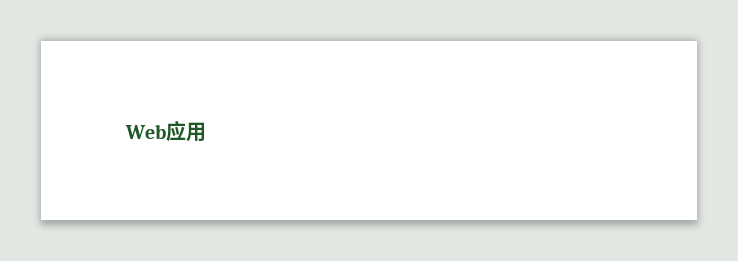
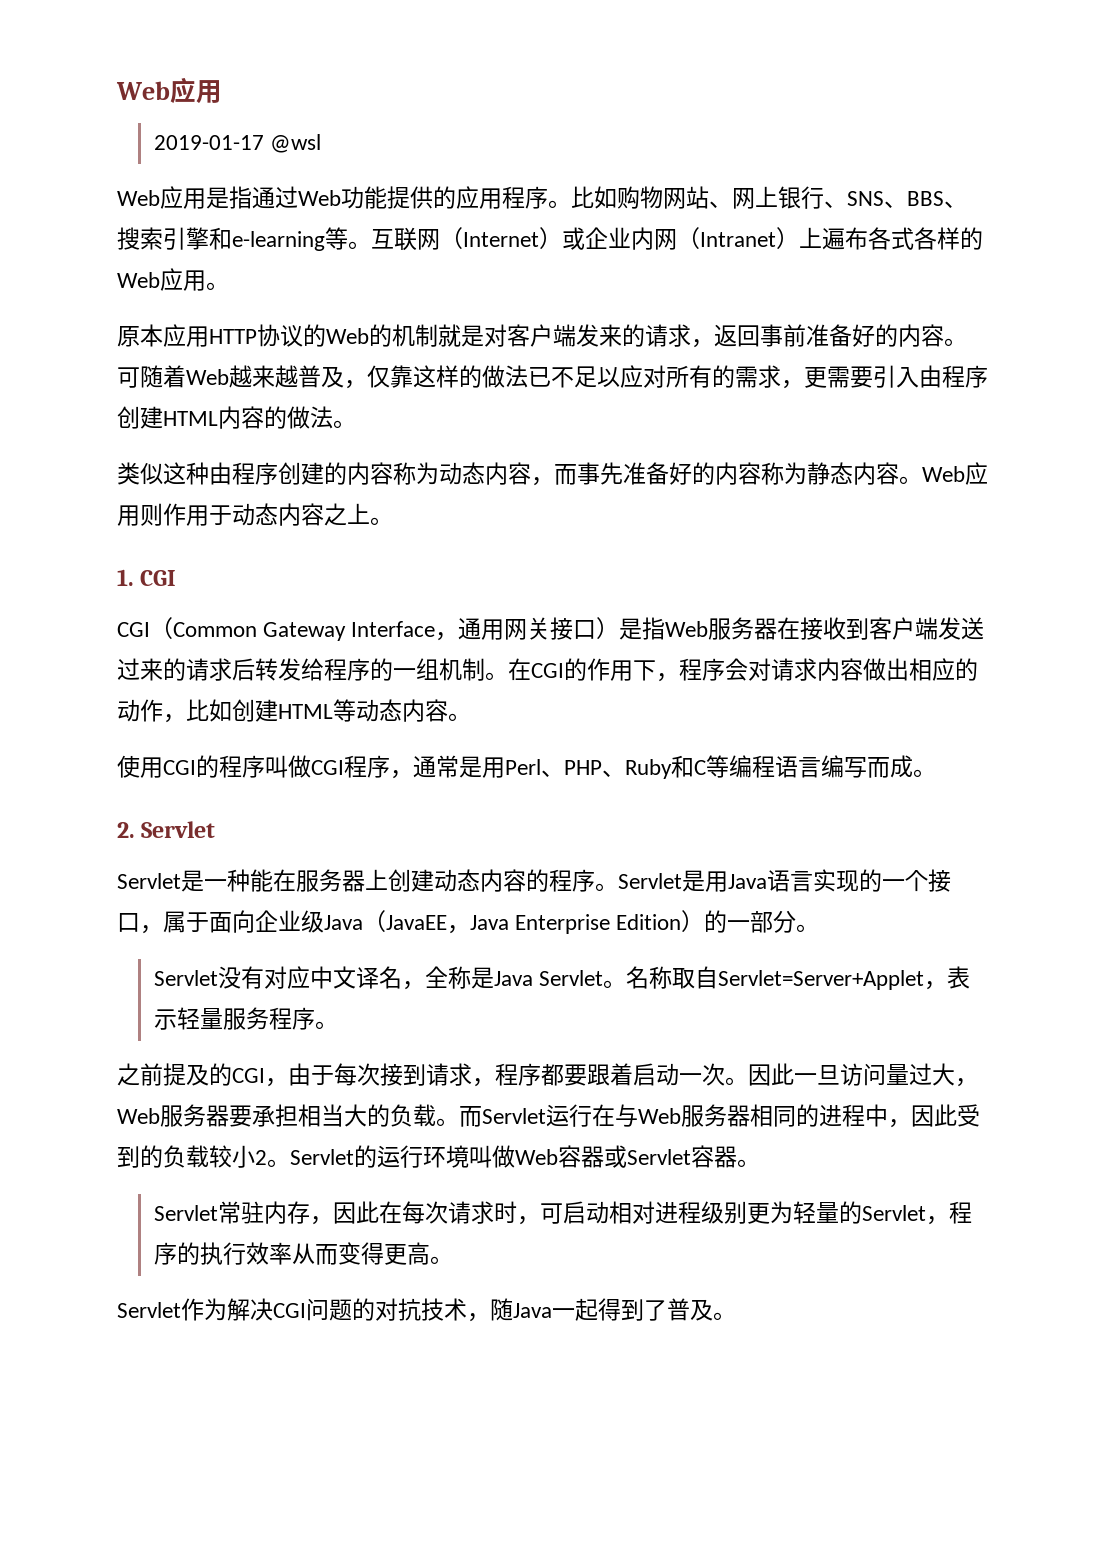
[125,120,206,142] Web应用 -> [116,77,222,104] [153,134,322,153] [117,186,967,209] [117,227,983,251] [117,268,229,291] [117,324,967,348] [117,365,988,389] [117,406,356,429] [117,462,988,486] [117,503,393,526] [117,569,177,586] [117,617,985,641] [117,658,978,682] [117,699,471,723] [117,755,936,779] [117,821,216,838] [117,869,951,892] [117,910,820,934] [153,966,971,990] [153,1007,338,1030] [117,1063,978,1087] [117,1104,980,1128] [117,1145,760,1168] [153,1201,972,1225] [153,1242,453,1265] [117,1298,736,1322] Web应用 // 2019-01-17 @wsl // Web应用是指通过Web功能提供的应用程序。比如购物网站、网上银行、SNS、BBS、搜索引擎和e-learning等。互联网（Internet）或企业内网（Intranet）上遍布各式各样的Web应用。 // 原本应用HTTP协议的Web的机制就是对客户端发来的请求，返回事前准备好的内容。可随着Web越来越普及，仅靠这样的做法已不足以应对所有的需求，更需要引入由程序创建HTML内容的做法。 // 类似这种由程序创建的内容称为动态内容，而事先准备好的内容称为静态内容。Web应用则作用于动态内容之上。 // 1. CGI // CGI（Common Gateway Interface，通用网关接口）是指Web服务器在接收到客户端发送过来的请求后转发给程序的一组机制。在CGI的作用下，程序会对请求内容做出相应的动作，比如创建HTML等动态内容。 // 使用CGI的程序叫做CGI程序，通常是用Perl、PHP、Ruby和C等编程语言编写而成。 // 2. Servlet // Servlet是一种能在服务器上创建动态内容的程序。Servlet是用Java语言实现的一个接口，属于面向企业级Java（JavaEE，Java Enterprise Edition）的一部分。 // Servlet没有对应中文译名，全称是Java Servlet。名称取自Servlet=Server+Applet，表示轻量服务程序。 // 之前提及的CGI，由于每次接到请求，程序都要跟着启动一次。因此一旦访问量过大，Web服务器要承担相当大的负载。而Servlet运行在与Web服务器相同的进程中，因此受到的负载较小2。Servlet的运行环境叫做Web容器或Servlet容器。 // Servlet常驻内存，因此在每次请求时，可启动相对进程级别更为轻量的Servlet，程序的执行效率从而变得更高。 // Servlet作为解决CGI问题的对抗技术，随Java一起得到了普及。

